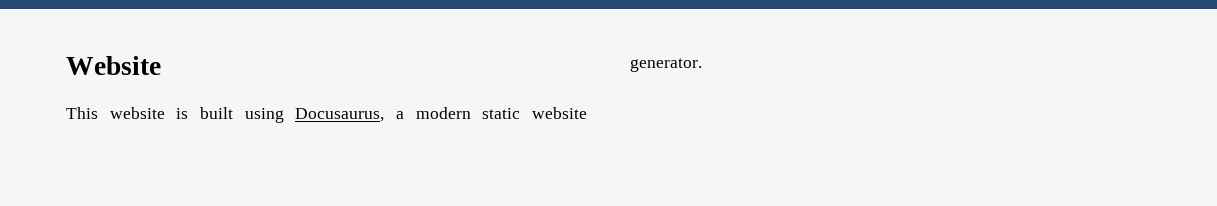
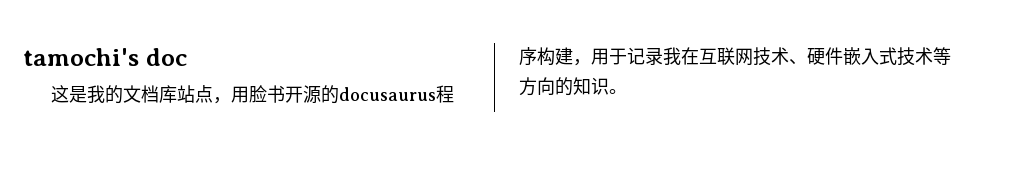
[66,56,161,75] [66,107,587,123] [630,58,702,72] Website // This website is built using Docusaurus, a modern static website generator. -> [23,48,187,66] [50,85,454,104] [519,47,951,66] [519,77,627,96] tamochi's doc // 这是我的文档库站点，用脸书开源的docusaurus程序构建，用于记录我在互联网技术、硬件嵌入式技术等方向的知识。

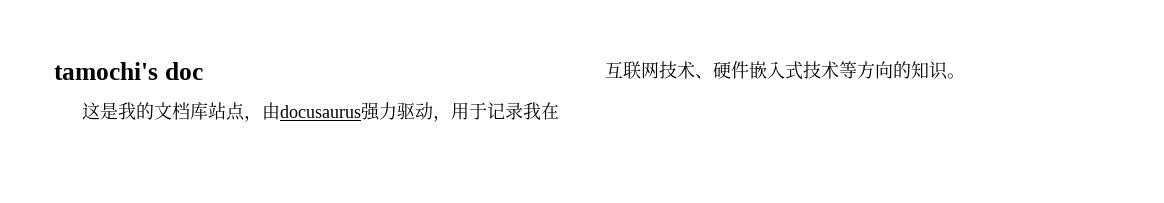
[230,85,454,104] [519,47,573,66] 用脸书开源的docusaurus程序构建 -> [261,102,433,121] 由docusaurus强力驱动

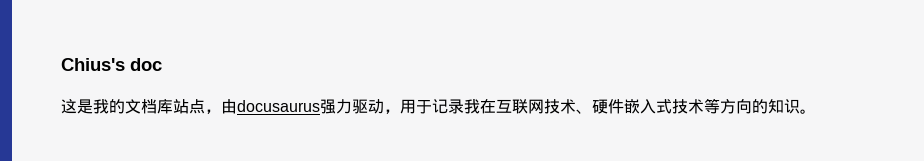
[54,62,158,80] tamochi's -> [61,58,125,71] Chius's

